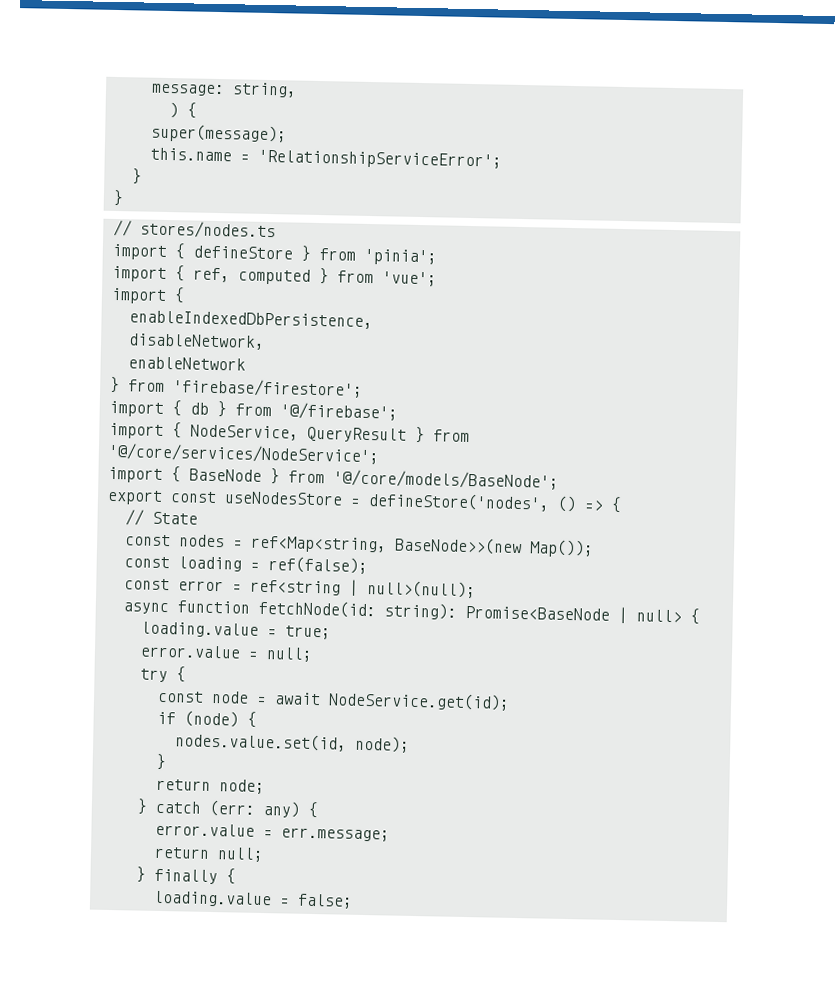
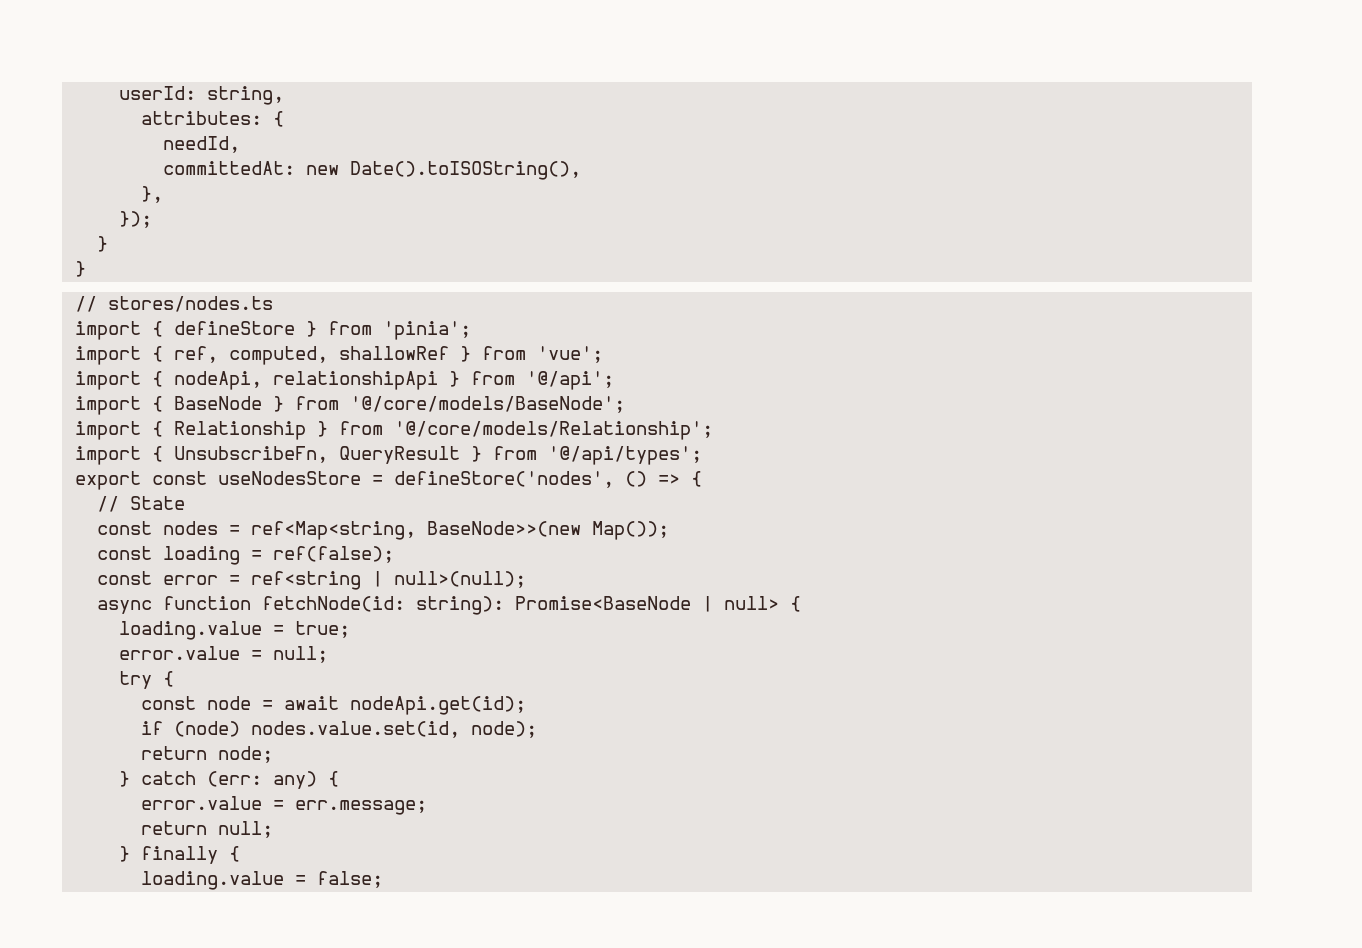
[150,83,225,97] message: -> [118,86,196,100] userId:
[168,102,197,119] [150,123,287,144] [149,147,502,170] ) { // super(message); // this.name = 'RelationshipServiceError'; -> [140,111,284,127] [162,136,240,153] [162,161,581,180] [140,186,163,203] [118,211,152,228] attributes: { // needId, // committedAt: new Date().toISOString(), // }, // });
[237,268,311,285] computed -> [228,346,449,365] computed, shallowRef
[128,310,373,330] [127,333,265,350] [127,356,246,371] [109,376,363,398] [108,400,398,421] [108,422,470,444] [107,442,380,465] // enableIndexedDbPersistence, // disableNetwork, // enableNetwork // } from 'firebase/firestore'; // import { db } from '@/firebase'; // import { NodeService, QueryResult } from '@/core/services/NodeService'; -> [173,371,614,390] nodeApi, relationshipApi } from '@/api';
(559, 479) none -> [74,421,713,440] [74,446,702,465] // import { Relationship } from '@/core/models/Relationship'; // import { UnsubscribeFn, QueryResult } from '@/api/types';
[327,691,510,711] NodeService.get(id); -> [349,696,526,715] nodeApi.get(id);
[246,711,257,728] { // -> (240, 729) none
[155,753,166,771] // } -> (537, 729) none

